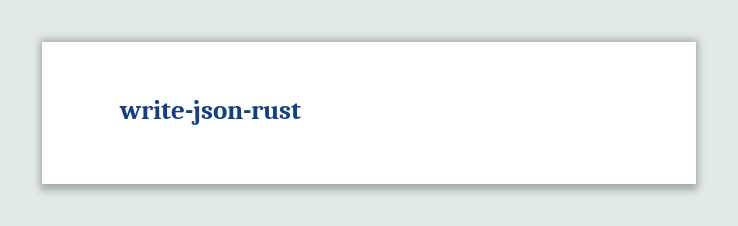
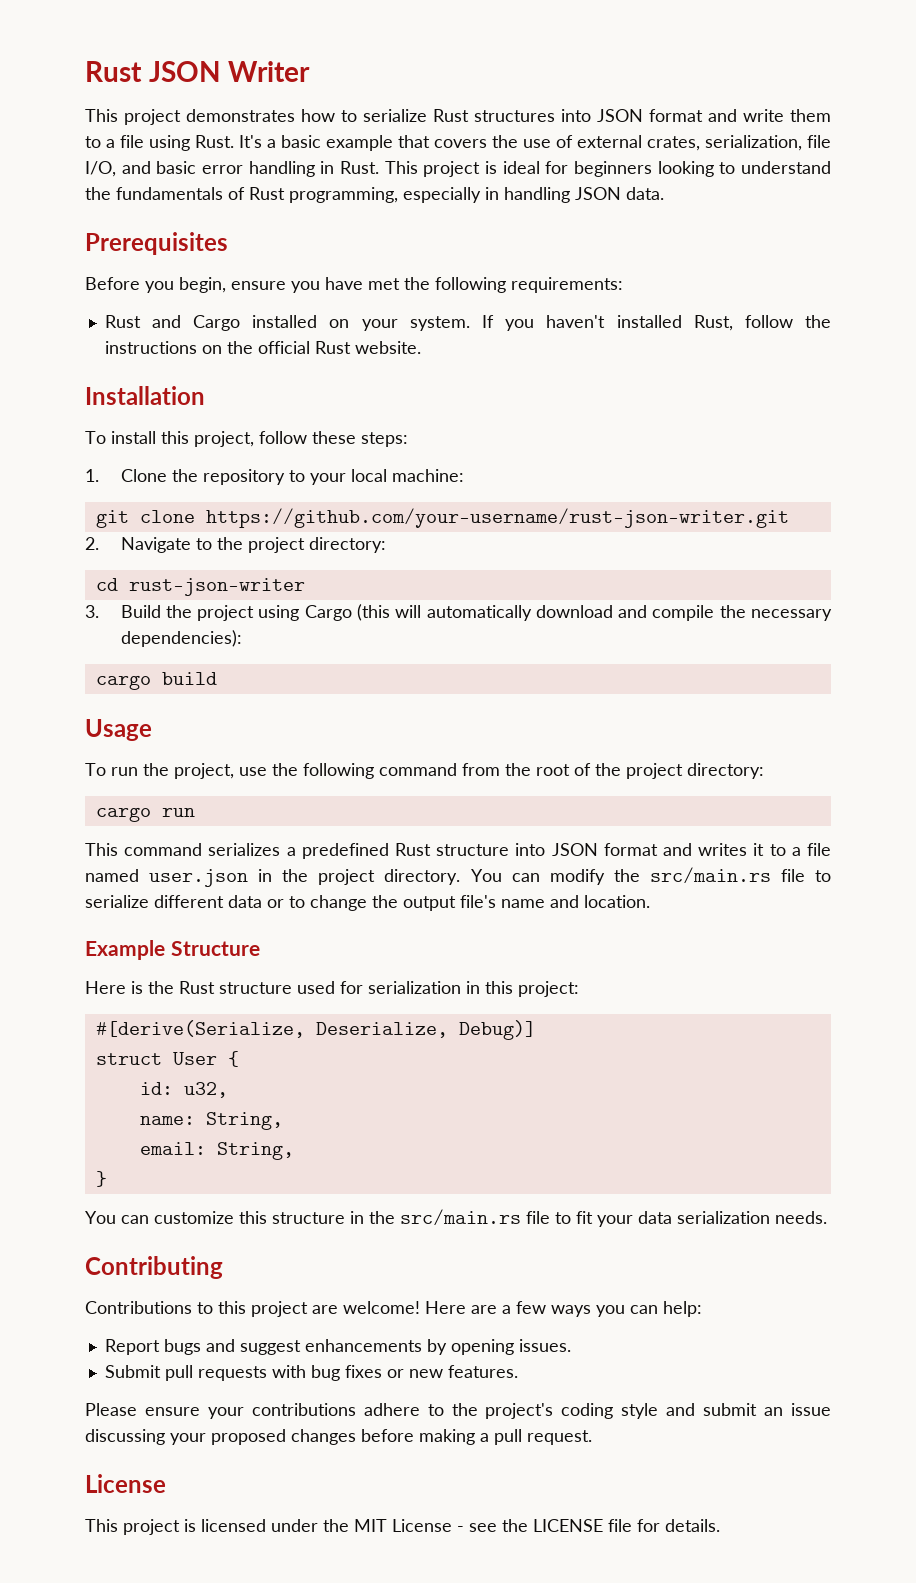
[119,100,301,125] write-json-rust -> [85,61,311,82] [85,109,831,125] [85,135,831,151] [85,161,831,177] [85,187,664,203] [85,232,228,255] [85,277,623,293] [104,315,831,331] [104,341,421,354] [85,386,205,405] [85,431,408,447] [85,469,464,485] [95,508,789,528] [85,537,386,553] [95,578,305,596] [85,604,832,621] [120,630,242,647] [95,672,217,690] [85,719,152,741] [85,763,764,779] [95,807,195,822] [85,843,832,859] [85,867,832,887] [85,895,650,911] [85,940,260,960] [85,981,579,997] [95,1020,536,1040] [95,1051,239,1067] [139,1082,228,1098] [139,1112,283,1130] [139,1142,294,1160] [95,1171,107,1187] [85,1209,827,1227] [85,1256,223,1279] [85,1301,702,1317] [104,1339,571,1355] [104,1365,518,1381] [85,1403,831,1419] [85,1429,592,1445] [85,1474,166,1493] [85,1519,720,1535] Rust JSON Writer // This project demonstrates how to serialize Rust structures into JSON format and write them to a file using Rust. It's a basic example that covers the use of external crates, serialization, file I/O, and basic error handling in Rust. This project is ideal for beginners looking to understand the fundamentals of Rust programming, especially in handling JSON data. // Prerequisites // Before you begin, ensure you have met the following requirements: // Rust and Cargo installed on your system. If you haven't installed Rust, follow the instructions on the official Rust website. // Installation // To install this project, follow these steps: // 1. Clone the repository to your local machine: // git clone https://github.com/your-username/rust-json-writer.git // 2. Navigate to the project directory: // cd rust-json-writer // 3. Build the project using Cargo (this will automatically download and compile the necessary dependencies): // cargo build // Usage // To run the project, use the following command from the root of the project directory: // cargo run // This command serializes a predefined Rust structure into JSON format and writes it to a file named user.json in the project directory. You can modify the src/main.rs file to serialize different data or to change the output file's name and location. // Example Structure // Here is the Rust structure used for serialization in this project: // #[derive(Serialize, Deserialize, Debug)] // struct User { // id: u32, // name: String, // email: String, // } // You can customize this structure in the src/main.rs file to fit your data serialization needs. // Contributing // Contributions to this project are welcome! Here are a few ways you can help: // Report bugs and suggest enhancements by opening issues. // Submit pull requests with bug fixes or new features. // Please ensure your contributions adhere to the project's coding style and submit an issue discussing your proposed changes before making a pull request. // License // This project is licensed under the MIT License - see the LICENSE file for details.

